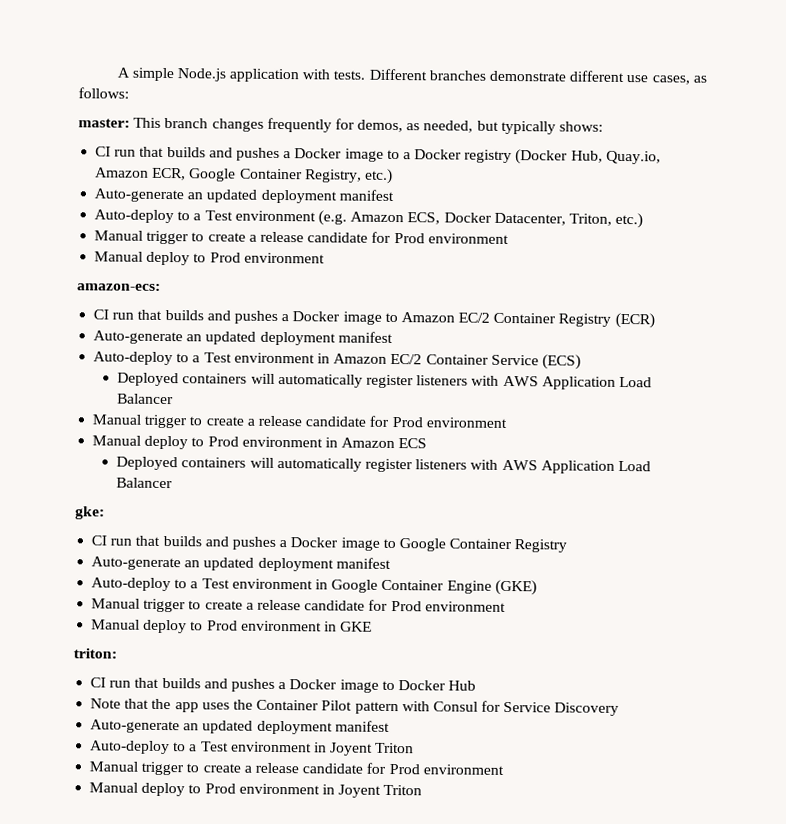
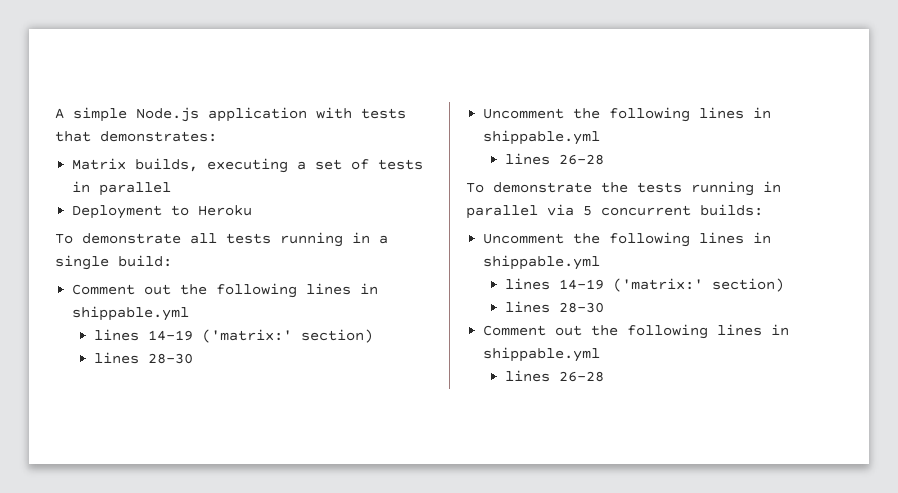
[333,68,707,85] [78,87,129,99] [78,117,604,135] [95,146,661,165] [95,167,393,184] [94,188,394,204] [94,209,644,229] [94,230,509,245] [94,251,325,266] [77,283,161,291] [93,309,655,329] [93,330,393,346] [93,351,581,370] [117,372,652,390] [117,393,175,405] [92,414,507,429] [92,435,428,450] [116,456,651,474] [116,477,174,489] [75,506,105,520] [91,535,568,553] [91,556,391,572] [91,577,537,596] [91,598,506,613] [91,619,373,634] [73,648,117,659] [90,677,477,693] [90,698,620,716] [90,719,390,735] [90,740,415,756] [89,761,504,776] [89,782,423,798] tests. Different branches demonstrate different use cases, as follows: // master: This branch changes frequently for demos, as needed, but typically shows: // CI run that builds and pushes a Docker image to a Docker registry (Docker Hub, Quay.io, Amazon ECR, Google Container Registry, etc.) // Auto-generate an updated deployment manifest // Auto-deploy to a Test environment (e.g. Amazon ECS, Docker Datacenter, Triton, etc.) // Manual trigger to create a release candidate for Prod environment // Manual deploy to Prod environment // amazon-ecs: // CI run that builds and pushes a Docker image to Amazon EC/2 Container Registry (ECR) // Auto-generate an updated deployment manifest // Auto-deploy to a Test environment in Amazon EC/2 Container Service (ECS) // Deployed containers will automatically register listeners with AWS Application Load Balancer // Manual trigger to create a release candidate for Prod environment // Manual deploy to Prod environment in Amazon ECS // Deployed containers will automatically register listeners with AWS Application Load Balancer // gke: // CI run that builds and pushes a Docker image to Google Container Registry // Auto-generate an updated deployment manifest // Auto-deploy to a Test environment in Google Container Engine (GKE) // Manual trigger to create a release candidate for Prod environment // Manual deploy to Prod environment in GKE // triton: // CI run that builds and pushes a Docker image to Docker Hub // Note that the app uses the Container Pilot pattern with Consul for Service Discovery // Auto-generate an updated deployment manifest // Auto-deploy to a Test environment in Joyent Triton // Manual trigger to create a release candidate for Prod environment // Manual deploy to Prod environment in Joyent Triton -> [361,108,406,119] [55,131,217,142] [72,158,424,173] [72,181,172,196] [72,205,253,219] [55,232,388,247] [55,255,172,270] [72,283,379,298] [72,306,190,321] [94,329,374,343] [94,352,194,364] [483,107,772,122] [483,130,601,145] [505,153,605,165] [466,181,781,196] [466,204,763,219] [483,232,772,247] [483,255,601,270] [505,278,785,292] [505,301,605,313] [483,324,790,339] [483,347,601,362] [505,370,605,382] tests that demonstrates: // Matrix builds, executing a set of tests in parallel // Deployment to Heroku // To demonstrate all tests running in a single build: // Comment out the following lines in shippable.yml // lines 14-19 ('matrix:' section) // lines 28-30 // Uncomment the following lines in shippable.yml // lines 26-28 // To demonstrate the tests running in parallel via 5 concurrent builds: // Uncomment the following lines in shippable.yml // lines 14-19 ('matrix:' section) // lines 28-30 // Comment out the following lines in shippable.yml // lines 26-28

